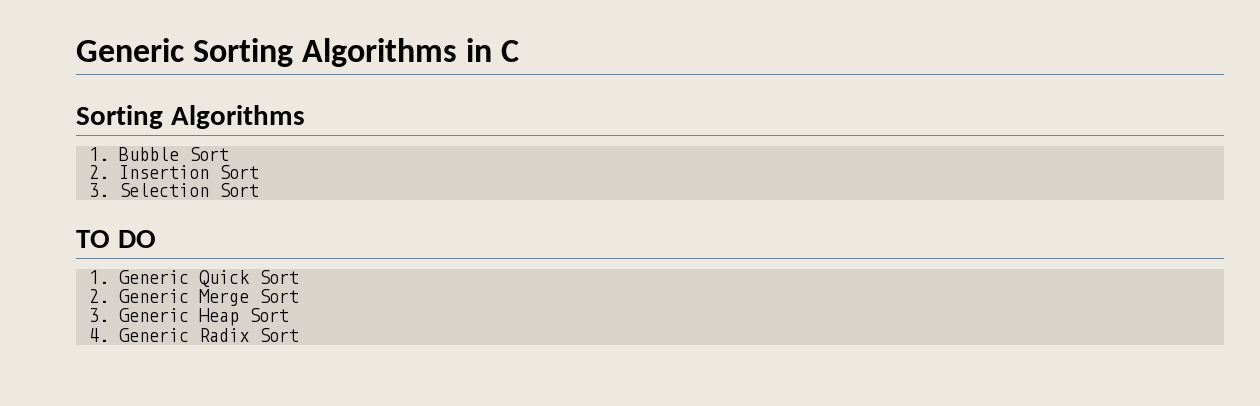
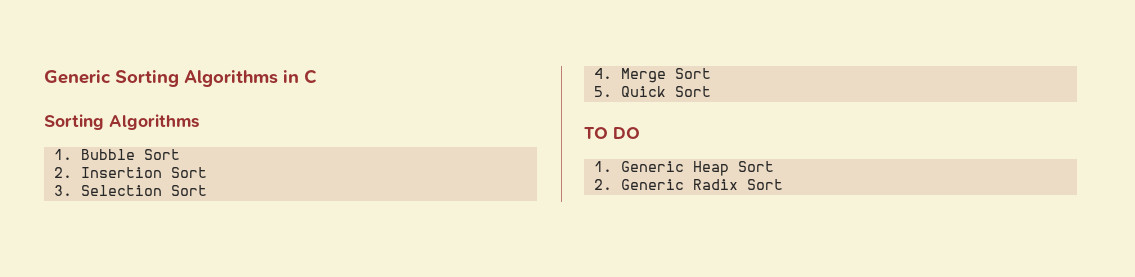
(259, 190) none -> [593,68,711,83] [593,86,711,97] // 4. Merge Sort // 5. Quick Sort
[198,270,250,287] Quick -> [692,161,729,176] Heap
[198,289,299,306] [88,308,289,326] [88,328,189,342] Merge Sort // 3. Generic Heap Sort // 4. Generic -> (684, 184) none

